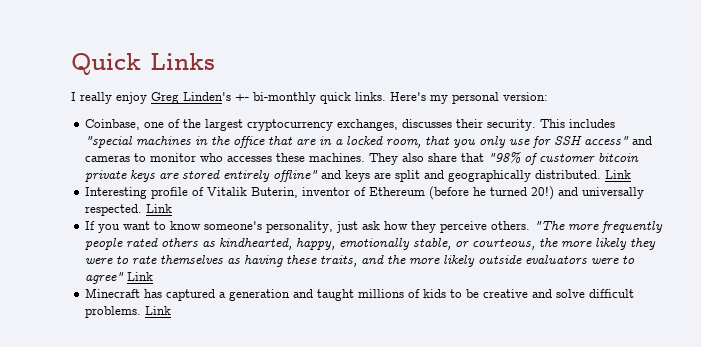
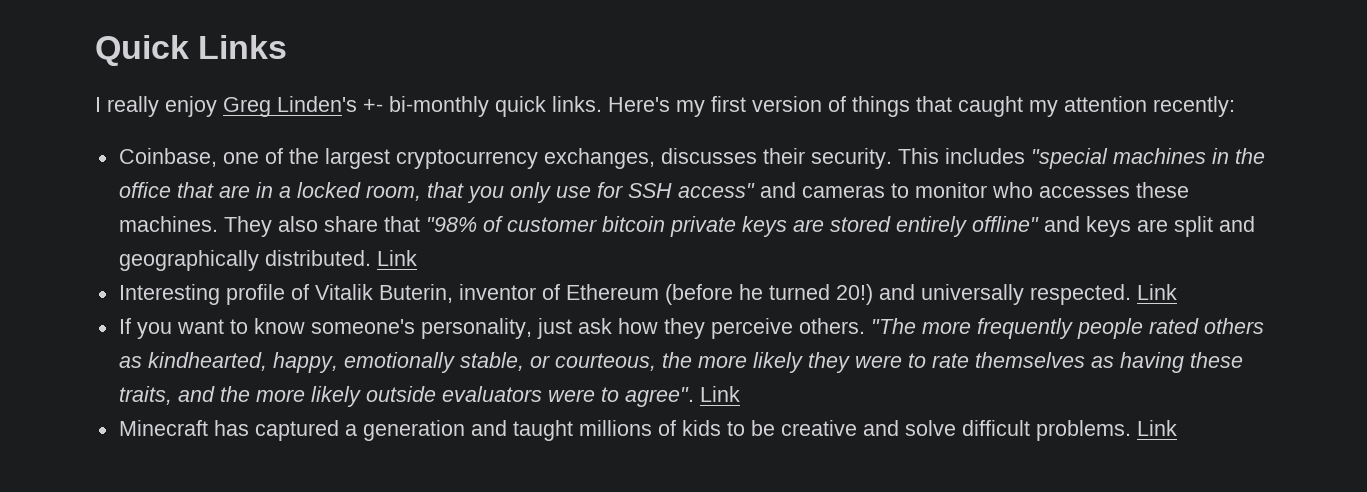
[452,92,548,104] personal version: -> [711,96,1235,117] first version of things that caught my attention recently:
[85,272,125,284] agree" -> [624,387,694,407] agree".

